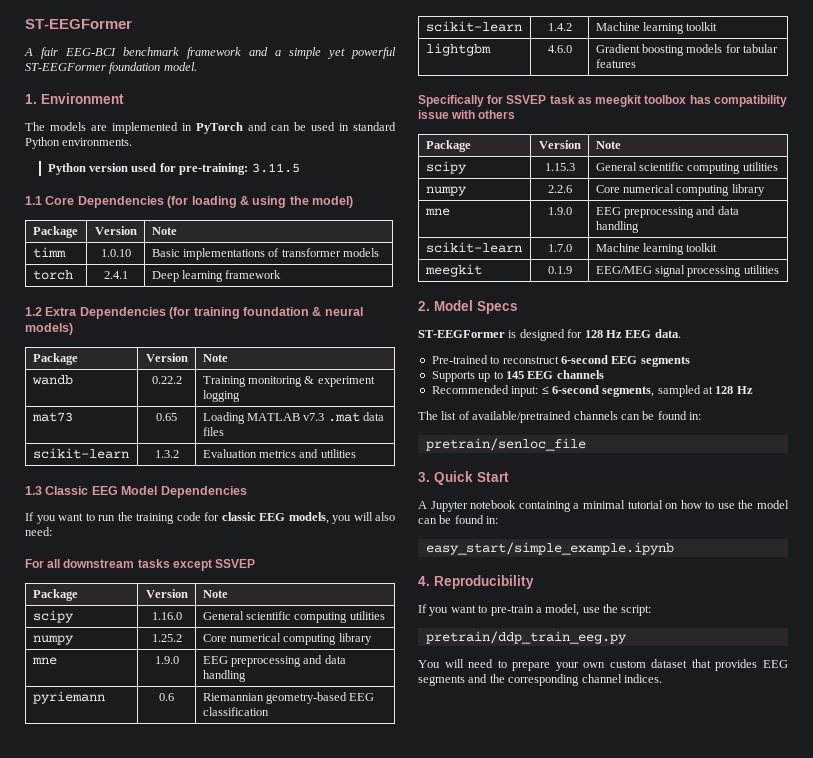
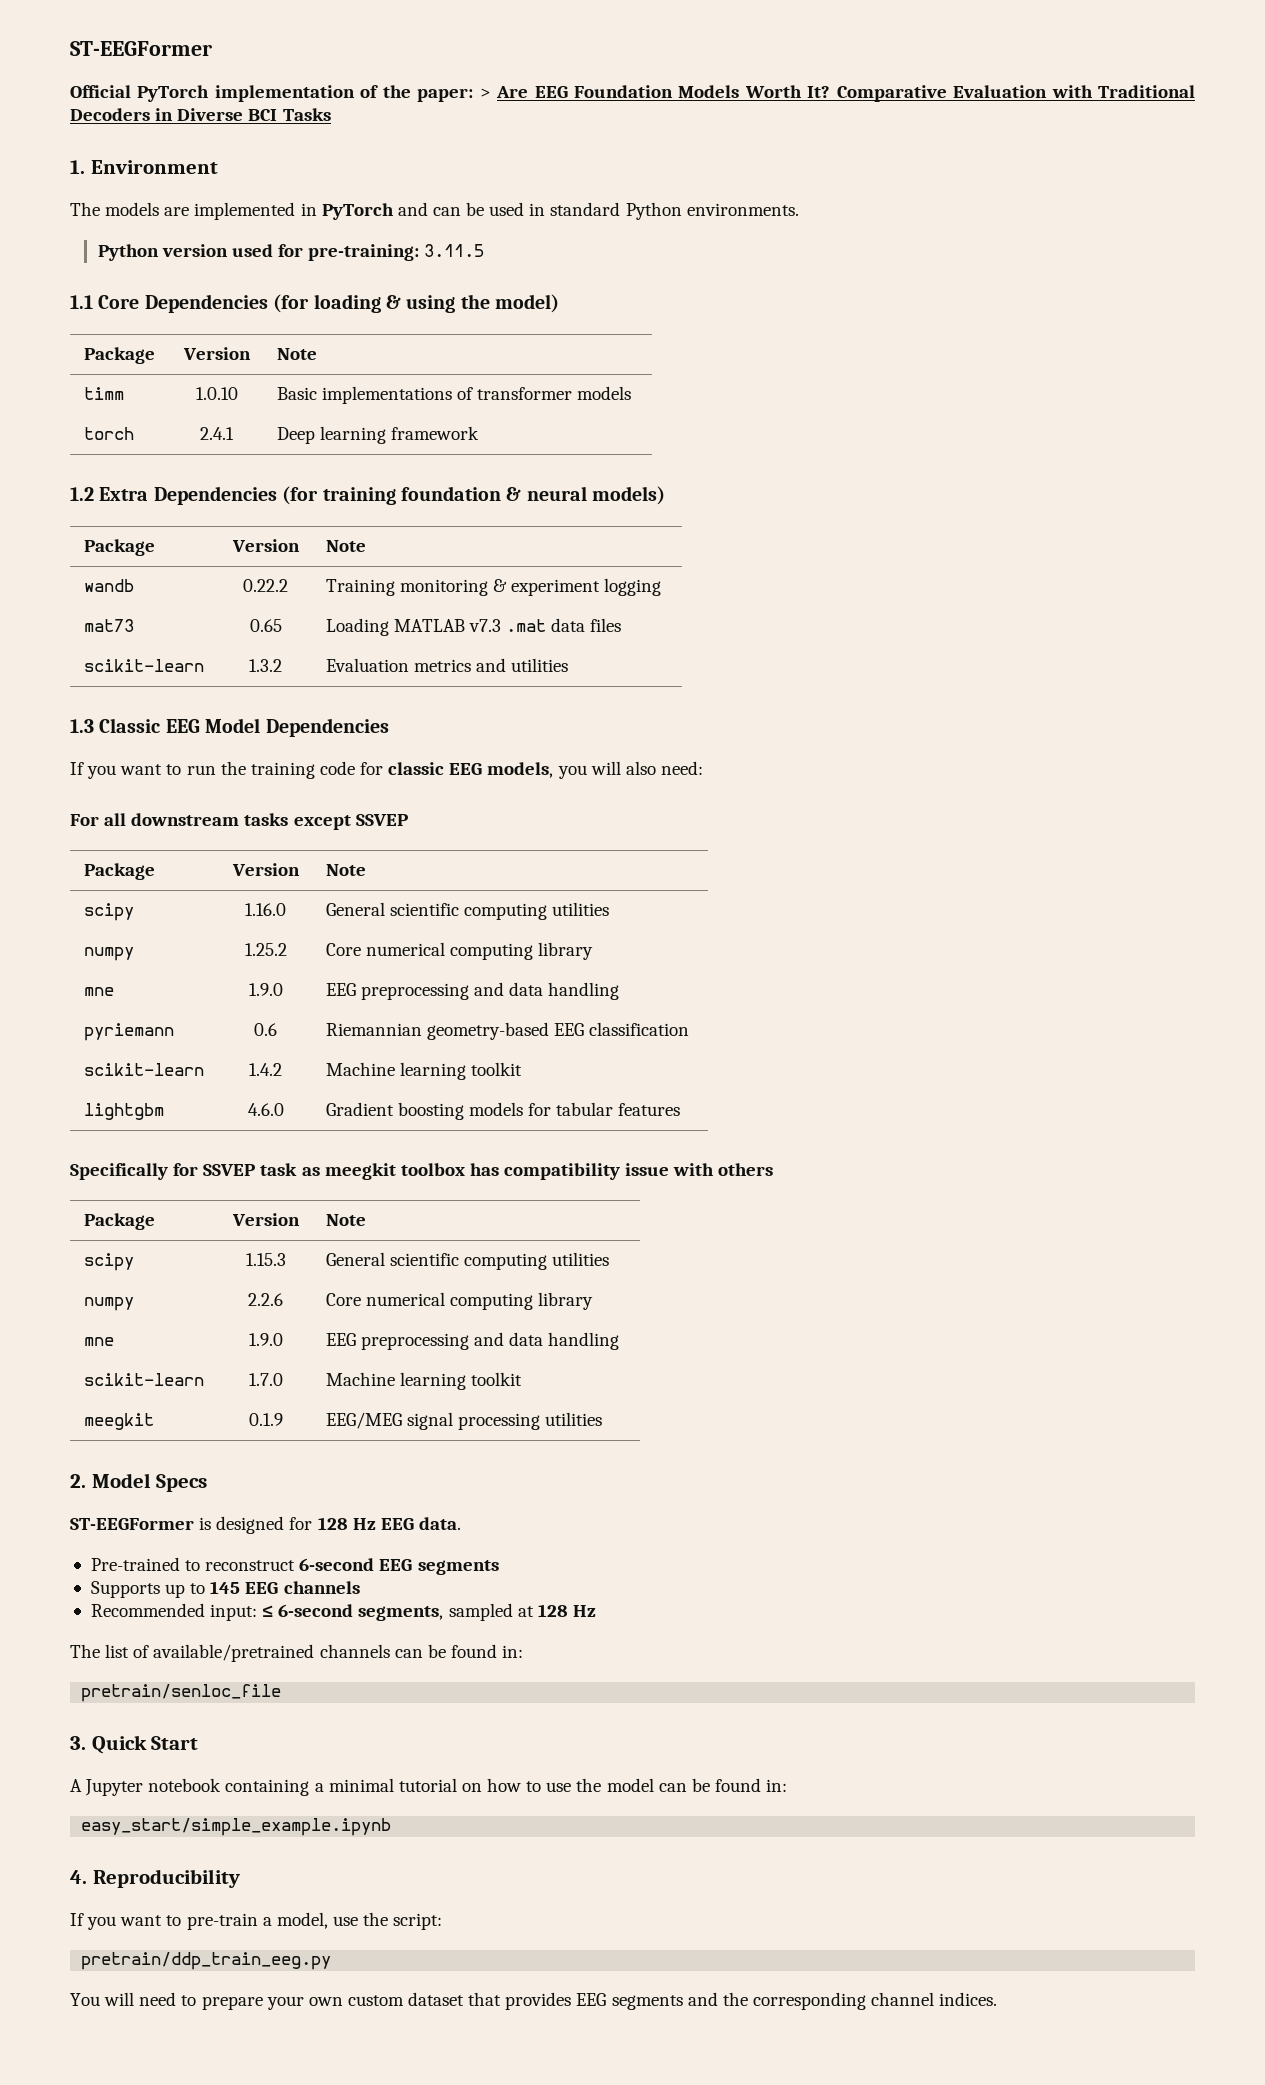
[24,47,396,59] [25,62,197,74] A fair EEG-BCI benchmark framework and a simple yet powerful ST-EEGFormer foundation model. -> [70,85,1195,102] [70,108,331,121] Official PyTorch implementation of the paper: > Are EEG Foundation Models Worth It? Comparative Evaluation with Traditional Decoders in Diverse BCI Tasks

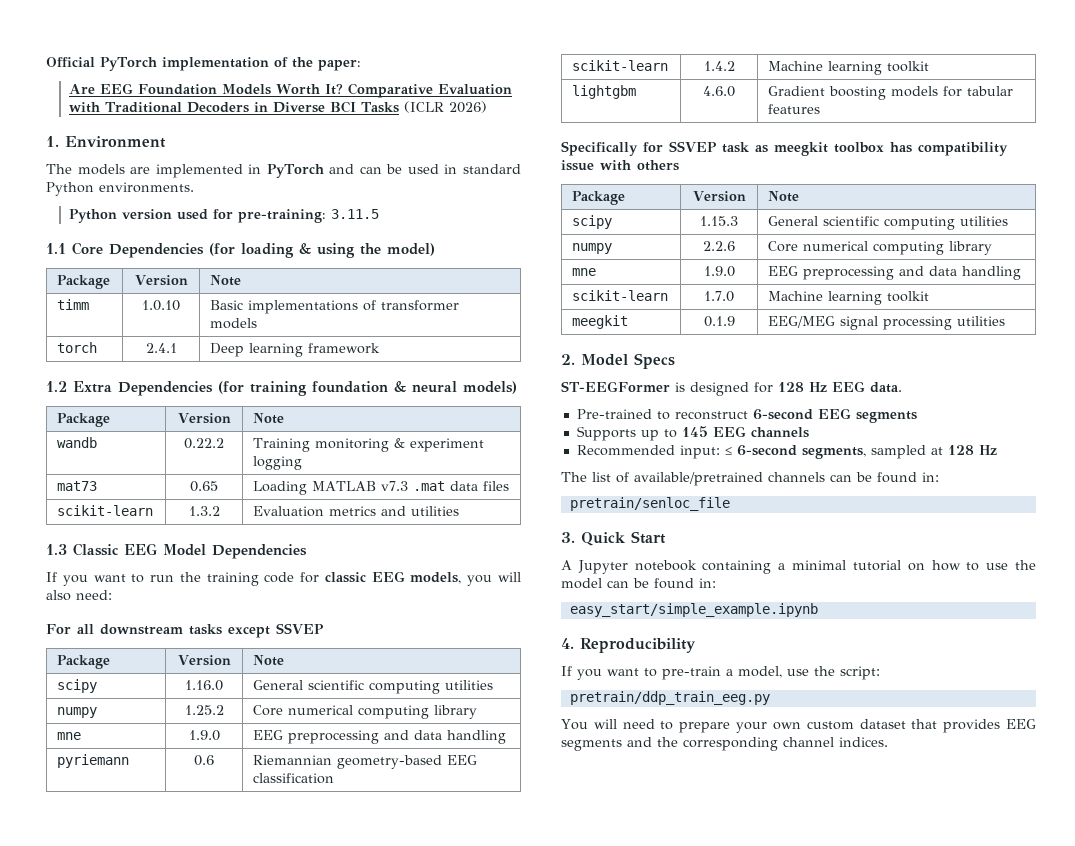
[70,41,212,56] ST-EEGFormer // -> (46, 62) none
[479,88,491,98] > -> (361, 65) //
(331, 114) none -> [404,101,488,113] (ICLR 2026)

